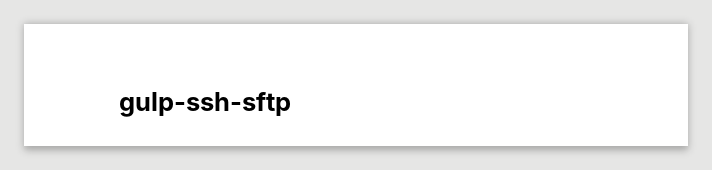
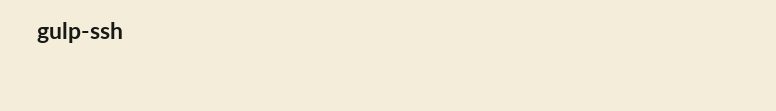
[119,92,291,117] gulp-ssh-sftp -> [37,22,123,43] gulp-ssh

